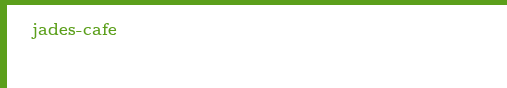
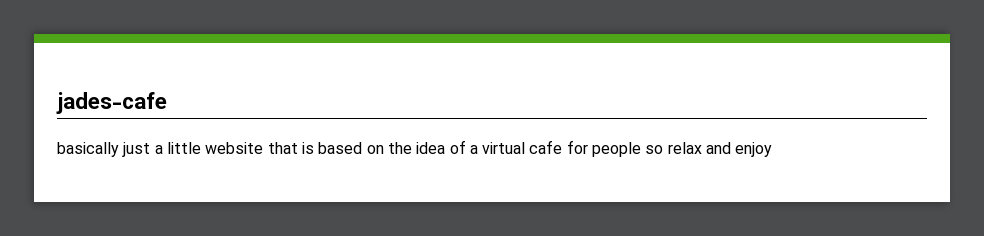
(117, 31) none -> [57,140,773,157] // basically just a little website that is based on the idea of a virtual cafe for people so relax and enjoy

